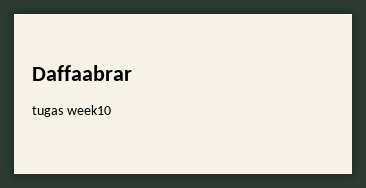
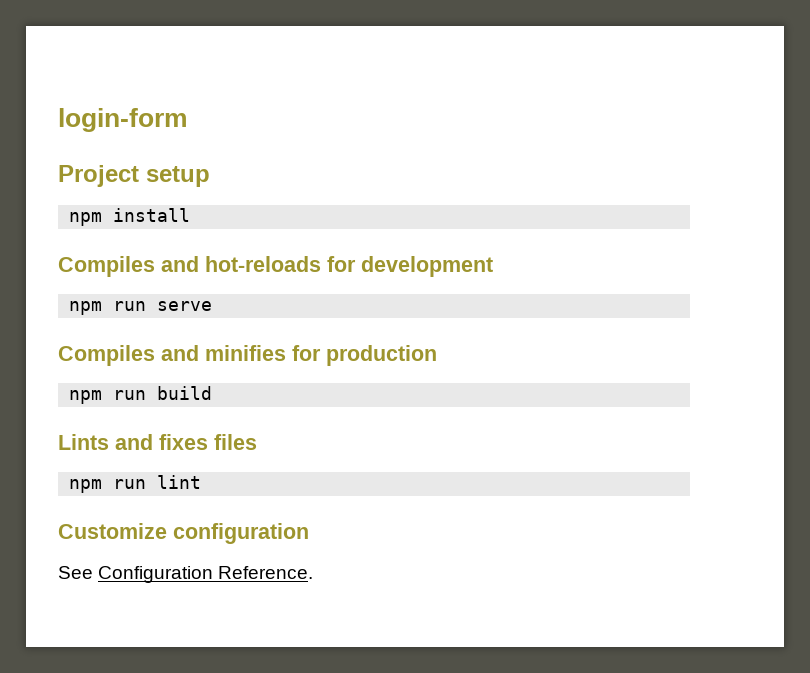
[32,65,132,81] [32,105,111,117] Daffaabrar // tugas week10 -> [58,108,188,132] [58,165,210,187] [69,208,191,226] [58,256,493,277] [69,301,213,315] [58,345,437,366] [69,386,213,404] [58,434,257,450] [69,475,202,493] [58,523,309,544] [58,566,314,583] login-form // Project setup // npm install // Compiles and hot-reloads for development // npm run serve // Compiles and minifies for production // npm run build // Lints and fixes files // npm run lint // Customize configuration // See Configuration Reference.

